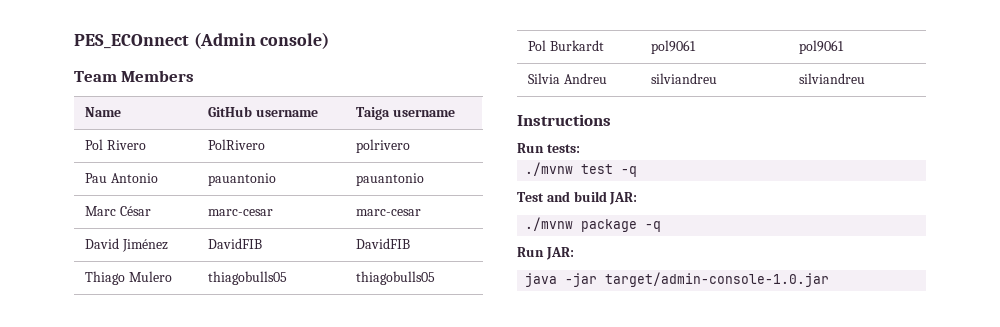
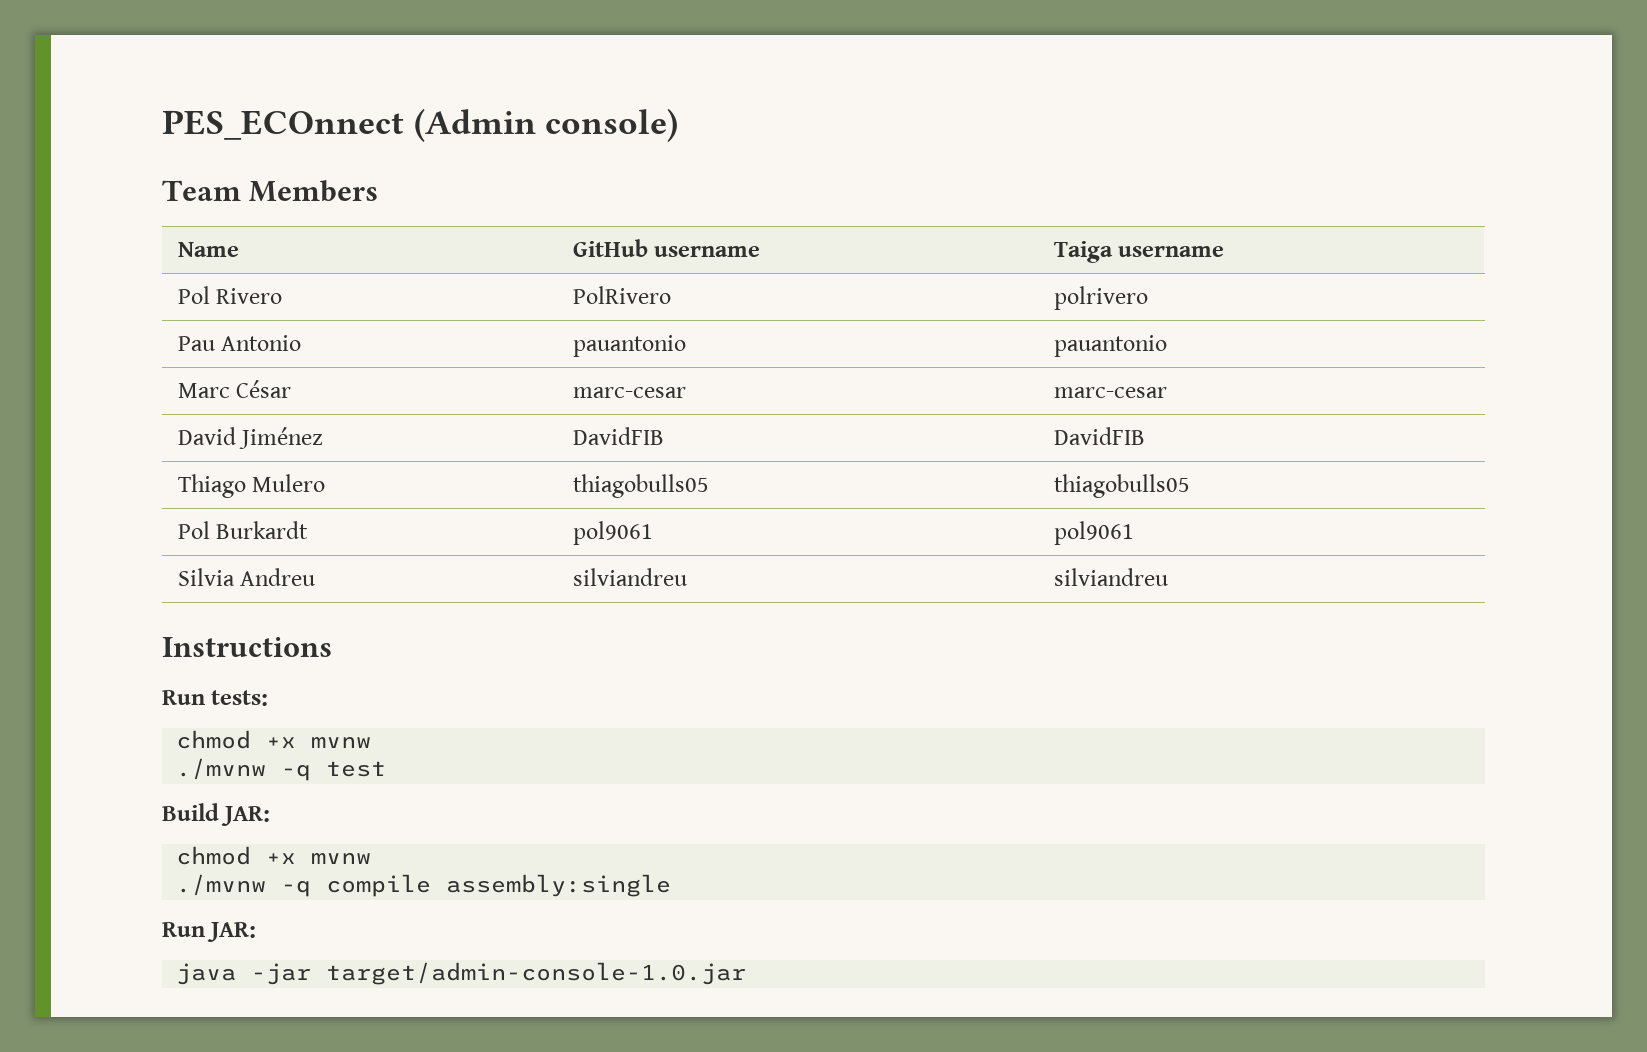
[525,162,574,176] // ./mvnw -> [176,730,372,749] [176,758,312,781] // chmod +x mvnw // ./mvnw -q
[621,166,638,177] [517,191,638,205] [525,217,662,232] -q // Test and build JAR: // ./mvnw package -q -> [162,803,271,826] [176,846,372,865] [176,874,672,897] // Build JAR: // chmod +x mvnw // ./mvnw -q compile assembly:single

